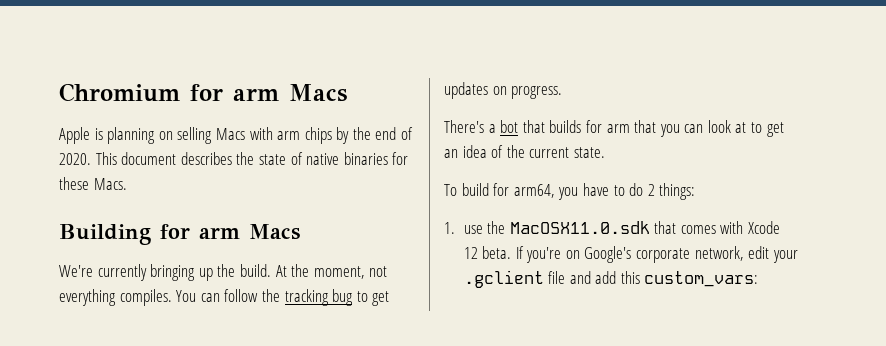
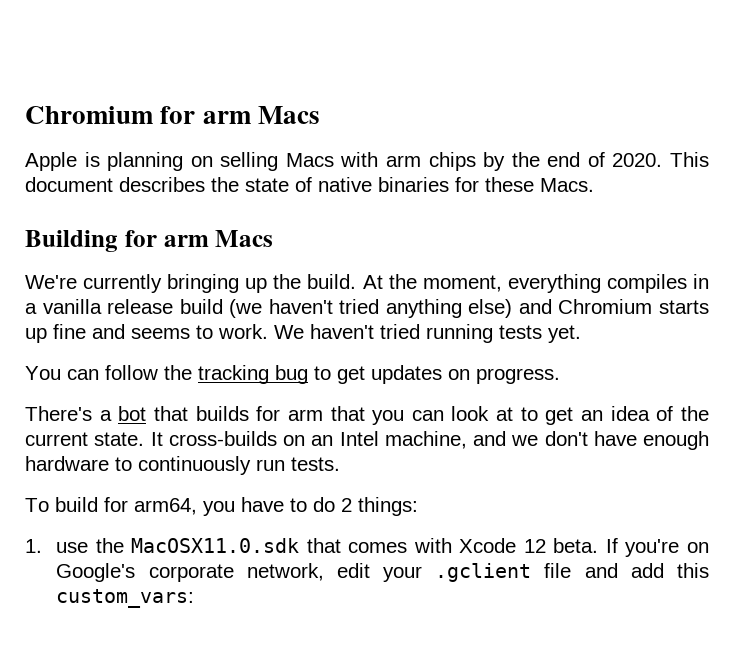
[369,266,388,277] [59,289,172,306] not everything compiles. -> [507,274,709,293] [25,299,709,318] [25,324,581,343] everything compiles in a vanilla release build (we haven't tried anything else) and Chromium starts up fine and seems to work. We haven't tried running tests yet. //
(605, 152) none -> [150,431,709,450] [25,456,340,475] It cross-builds on an Intel machine, and we don't have enough hardware to continuously run tests.

